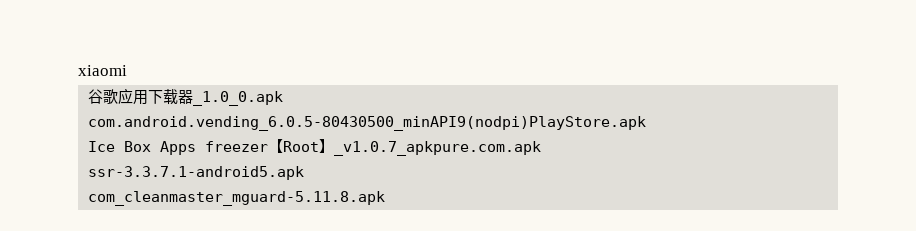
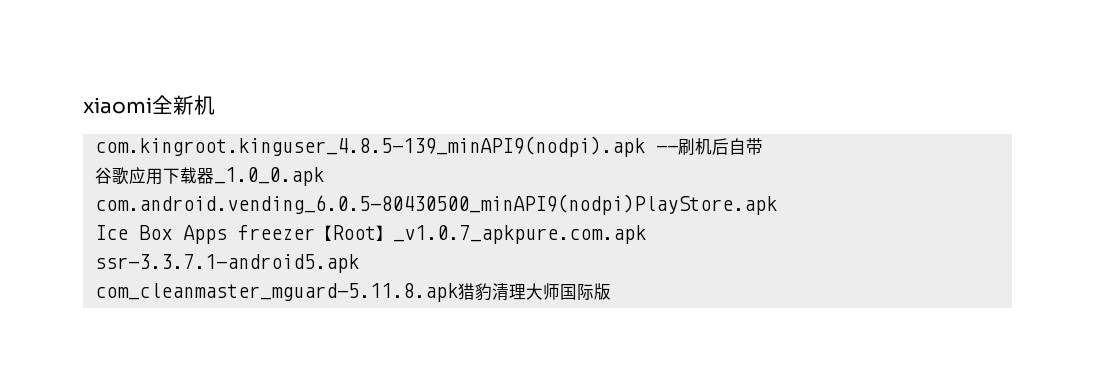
(127, 70) none -> [152,95,215,115] [95,136,764,157] 全新机 // com.kingroot.kinguser_4.8.5-139_minAPI9(nodpi).apk --刷机后自带
(386, 198) none -> [458,283,612,301] 猎豹清理大师国际版

